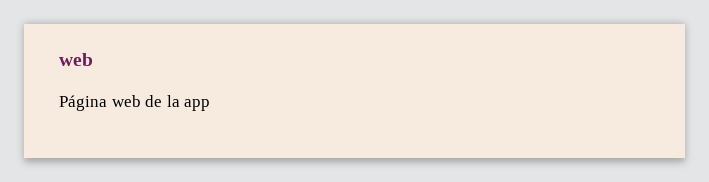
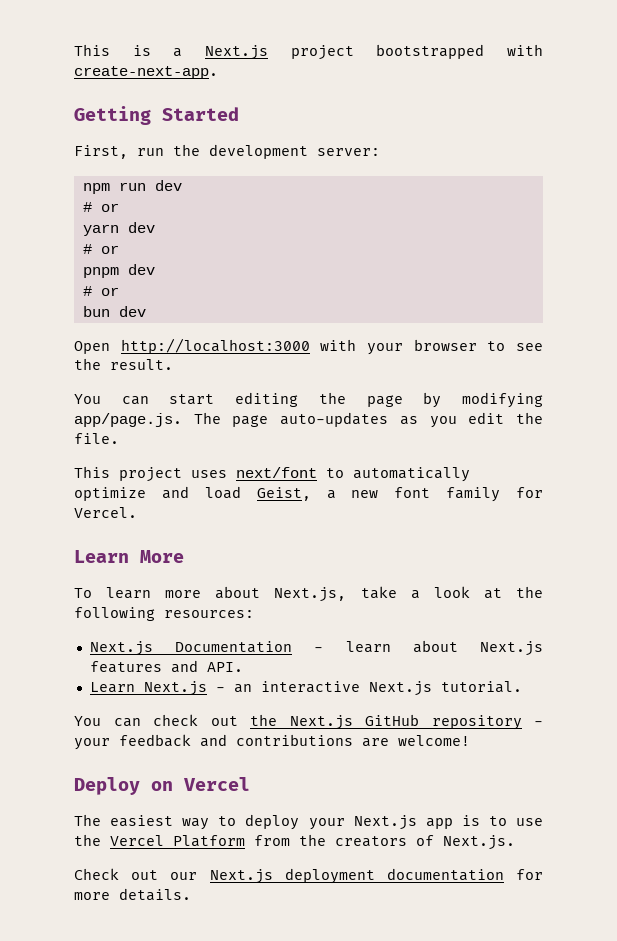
[59,53,93,66] [59,95,211,111] web // Página web de la app -> [74,44,543,60] [74,66,218,79] [74,106,239,125] [74,144,380,159] [82,180,182,194] [82,202,119,212] [82,222,155,236] [82,244,119,254] [82,264,155,278] [82,286,119,296] [82,306,146,317] [74,338,543,355] [74,358,173,370] [74,392,543,408] [74,412,543,428] [74,433,119,444] [74,466,470,482] [74,486,543,502] [74,507,137,518] [74,550,184,563] [74,586,543,602] [74,607,254,621] [89,640,543,656] [89,660,243,673] [89,681,522,696] [74,714,543,730] [74,734,470,750] [74,777,250,795] [74,814,544,830] [74,834,515,850] [74,868,543,884] [74,888,191,901] This is a Next.js project bootstrapped with create-next-app. // Getting Started // First, run the development server: // npm run dev // # or // yarn dev // # or // pnpm dev // # or // bun dev // Open http://localhost:3000 with your browser to see the result. // You can start editing the page by modifying app/page.js. The page auto-updates as you edit the file. // This project uses next/font to automatically optimize and load Geist, a new font family for Vercel. // Learn More // To learn more about Next.js, take a look at the following resources: // Next.js Documentation - learn about Next.js features and API. // Learn Next.js - an interactive Next.js tutorial. // You can check out the Next.js GitHub repository - your feedback and contributions are welcome! // Deploy on Vercel // The easiest way to deploy your Next.js app is to use the Vercel Platform from the creators of Next.js. // Check out our Next.js deployment documentation for more details.

